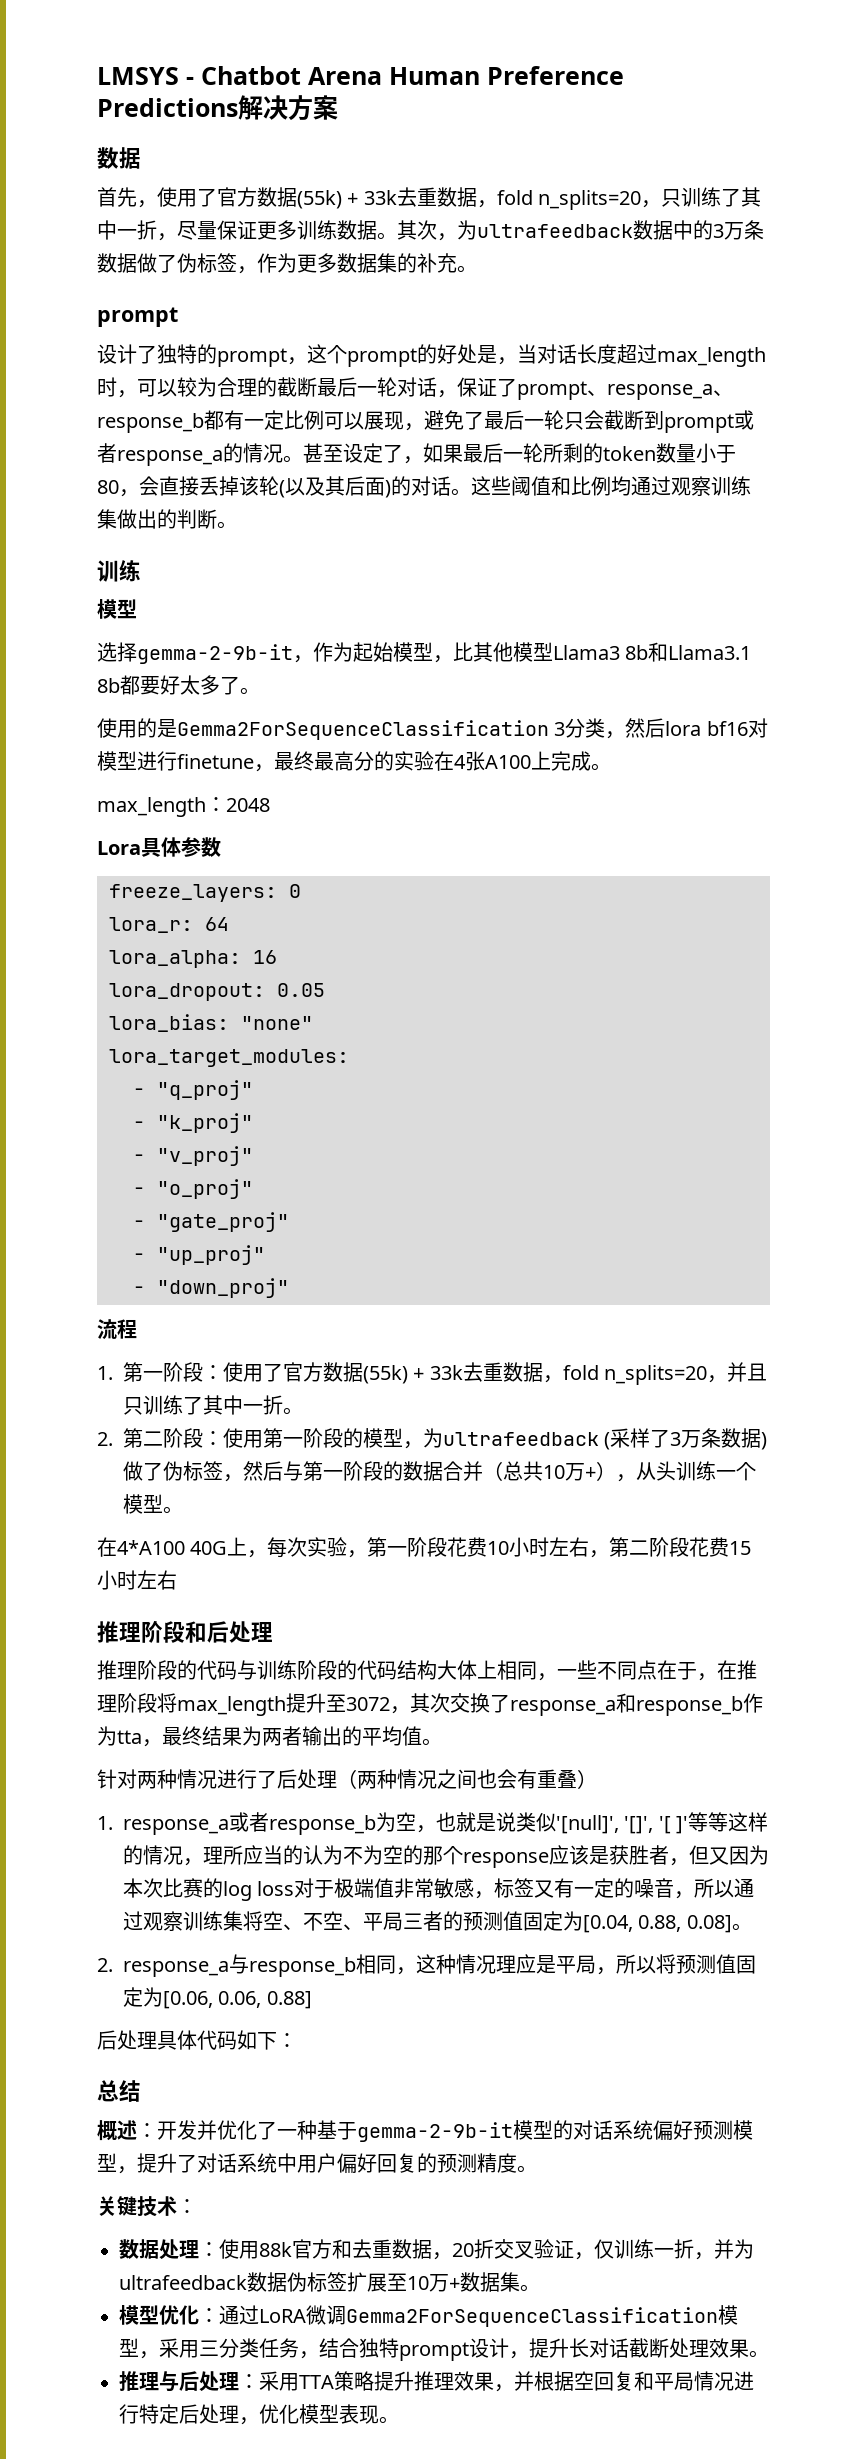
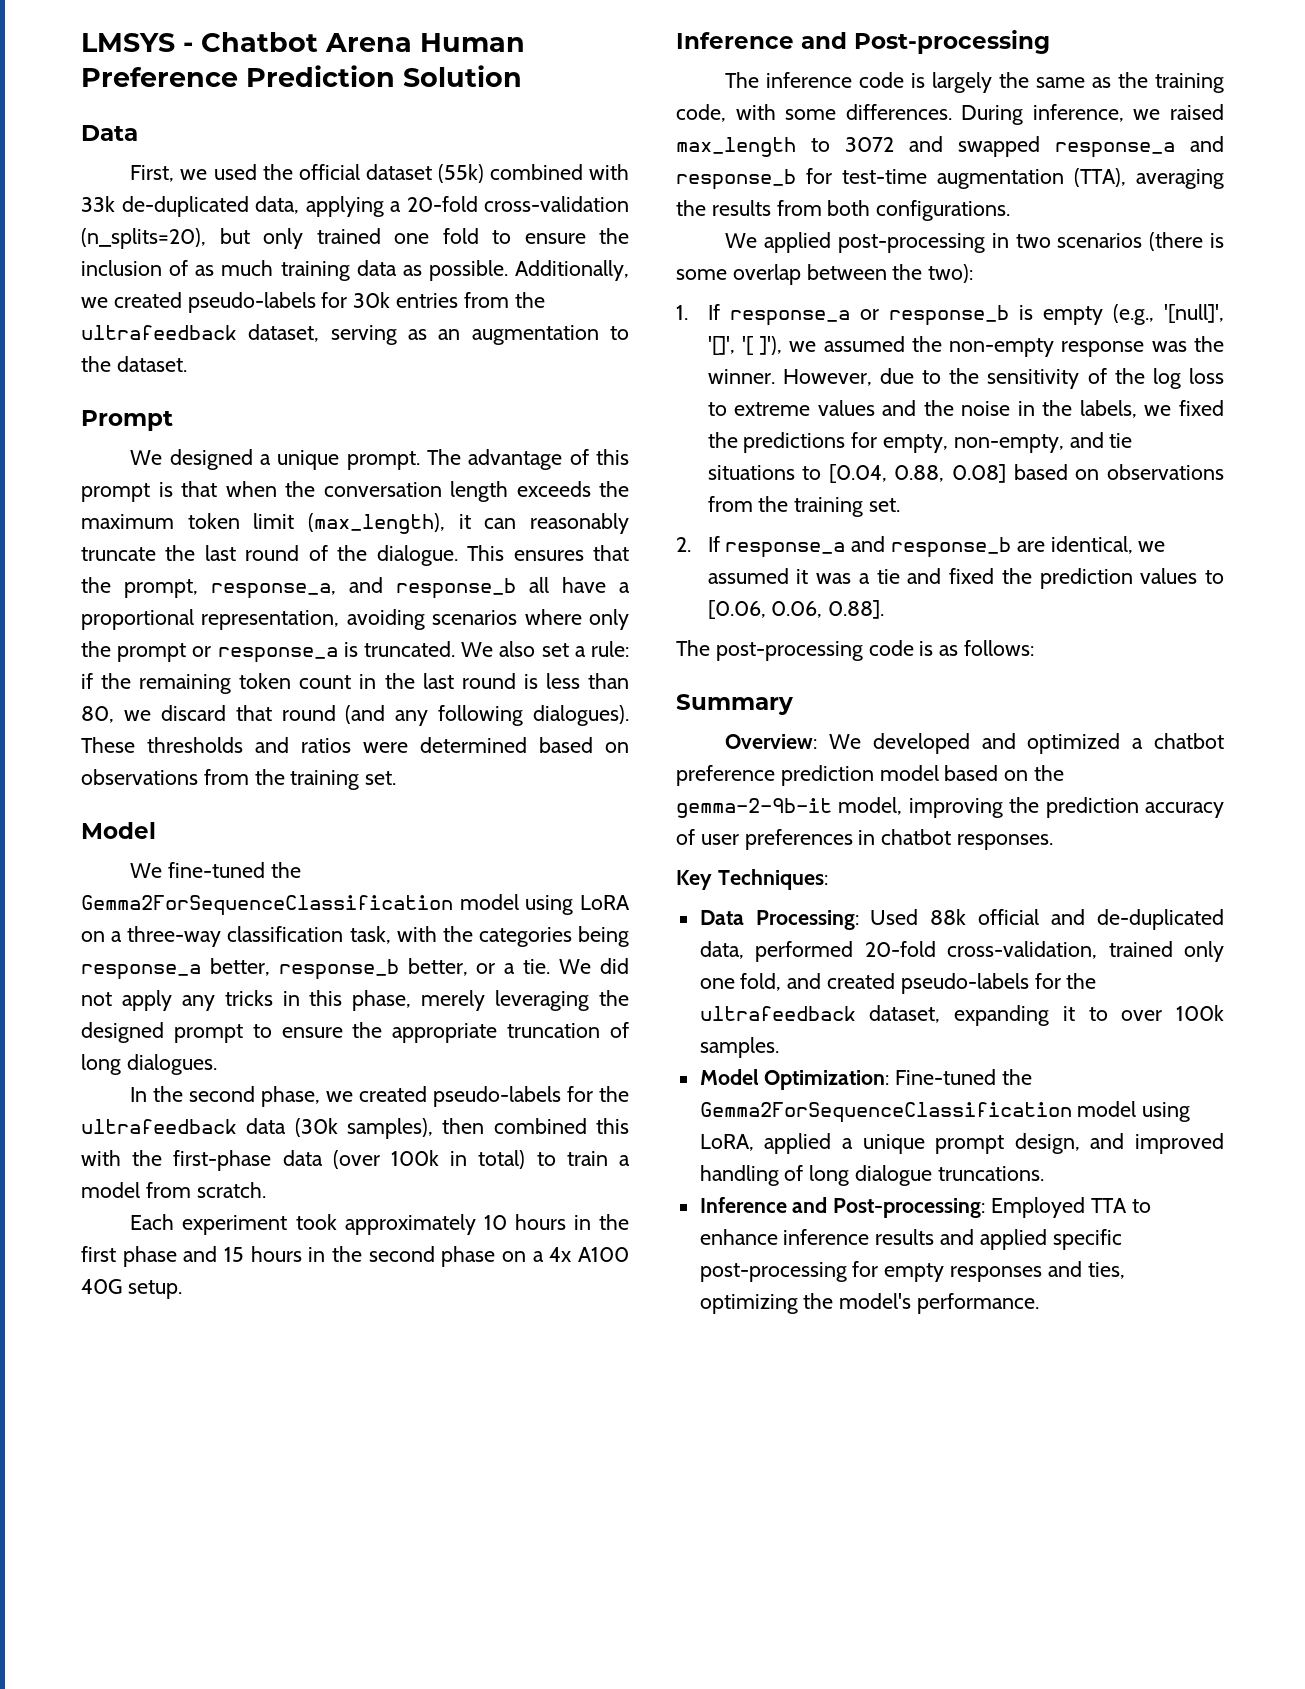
[97,95,338,121] [97,147,141,169] [97,187,762,210] [97,220,764,241] [97,253,477,274] [97,307,178,327] [97,344,766,367] [97,377,733,400] [97,410,754,433] [97,443,736,466] [97,476,751,498] [97,509,237,529] [97,559,141,582] [97,599,137,619] [97,642,752,664] [97,675,260,695] [97,718,768,740] [97,751,611,772] [97,797,270,817] [97,837,221,857] [109,884,301,902] [109,917,229,933] [109,950,277,968] [109,983,325,1001] [109,1014,313,1032] [109,1049,349,1067] [133,1080,253,1100] [133,1113,253,1133] [133,1146,253,1166] [133,1179,253,1199] [133,1212,289,1232] [133,1245,265,1265] [133,1278,289,1298] [97,1319,137,1340] [97,1362,768,1385] [123,1395,303,1415] [97,1428,768,1450] [123,1461,756,1482] [123,1494,183,1514] [97,1537,752,1558] [97,1570,177,1590] [97,1620,273,1643] [97,1660,757,1681] [97,1693,763,1716] [97,1726,442,1747] [97,1769,597,1789] [97,1812,769,1835] [123,1845,769,1868] [123,1878,755,1901] [123,1911,752,1933] [97,1954,756,1977] [123,1987,312,2009] [97,2030,297,2050] [97,2080,141,2102] [97,2120,753,2142] [97,2153,537,2174] [97,2196,197,2217] [119,2239,754,2260] [119,2272,540,2292] [119,2305,738,2327] [119,2338,769,2361] [119,2371,754,2392] [119,2404,399,2425] Predictions解决方案 // 数据 // 首先，使用了官方数据(55k) + 33k去重数据，fold n_splits=20，只训练了其中一折，尽量保证更多训练数据。其次，为ultrafeedback数据中的3万条数据做了伪标签，作为更多数据集的补充。 // prompt // 设计了独特的prompt，这个prompt的好处是，当对话长度超过max_length时，可以较为合理的截断最后一轮对话，保证了prompt、response_a、response_b都有一定比例可以展现，避免了最后一轮只会截断到prompt或者response_a的情况。甚至设定了，如果最后一轮所剩的token数量小于80，会直接丢掉该轮(以及其后面)的对话。这些阈值和比例均通过观察训练集做出的判断。 // 训练 // 模型 // 选择gemma-2-9b-it，作为起始模型，比其他模型Llama3 8b和Llama3.1 8b都要好太多了。 // 使用的是Gemma2ForSequenceClassification 3分类，然后lora bf16对模型进行finetune，最终最高分的实验在4张A100上完成。 // max_length：2048 // Lora具体参数 // freeze_layers: 0 // lora_r: 64 // lora_alpha: 16 // lora_dropout: 0.05 // lora_bias: "none" // lora_target_modules: // - "q_proj" // - "k_proj" // - "v_proj" // - "o_proj" // - "gate_proj" // - "up_proj" // - "down_proj" // 流程 // 1.第一阶段：使用了官方数据(55k) + 33k去重数据，fold n_splits=20，并且只训练了其中一折。 // 2.第二阶段：使用第一阶段的模型，为ultrafeedback (采样了3万条数据)做了伪标签，然后与第一阶段的数据合并（总共10万+），从头训练一个模型。 // 在4*A100 40G上，每次实验，第一阶段花费10小时左右，第二阶段花费15小时左右 // 推理阶段和后处理 // 推理阶段的代码与训练阶段的代码结构大体上相同，一些不同点在于，在推理阶段将max_length提升至3072，其次交换了response_a和response_b作为tta，最终结果为两者输出的平均值。 // 针对两种情况进行了后处理（两种情况之间也会有重叠） // 1. response_a或者response_b为空，也就是说类似'[null]', '[]', '[ ]'等等这样的情况，理所应当的认为不为空的那个response应该是获胜者，但又因为本次比赛的log loss对于极端值非常敏感，标签又有一定的噪音，所以通过观察训练集将空、不空、平局三者的预测值固定为[0.04, 0.88, 0.08]。 // 2. response_a与response_b相同，这种情况理应是平局，所以将预测值固定为[0.06, 0.06, 0.88] // 后处理具体代码如下： // 总结 // 概述：开发并优化了一种基于gemma-2-9b-it模型的对话系统偏好预测模型，提升了对话系统中用户偏好回复的预测精度。 // 关键技术： // 数据处理：使用88k官方和去重数据，20折交叉验证，仅训练一折，并为ultrafeedback数据伪标签扩展至10万+数据集。 // 模型优化：通过LoRA微调Gemma2ForSequenceClassification模型，采用三分类任务，结合独特prompt设计，提升长对话截断处理效果。 // 推理与后处理：采用TTA策略提升推理效果，并根据空回复和平局情况进行特定后处理，优化模型表现。 -> [246,65,522,87] [81,125,138,141] [130,164,629,183] [81,196,629,217] [81,228,629,249] [81,260,630,281] [81,292,545,313] [81,324,629,345] [81,356,187,372] [81,410,173,431] [130,449,629,470] [81,481,629,502] [81,513,629,534] [81,545,629,566] [81,577,630,599] [81,609,629,630] [81,641,629,663] [81,673,629,694] [81,705,629,726] [81,737,629,753] [81,769,397,790] [81,822,156,839] [130,862,302,878] [81,894,630,916] [81,926,629,947] [81,958,629,980] [81,990,630,1011] [81,1022,629,1043] [81,1054,217,1075] [130,1086,629,1107] [81,1118,629,1139] [81,1150,631,1171] [81,1182,266,1198] [130,1214,629,1235] [81,1246,630,1267] [81,1279,182,1299] [676,30,1050,54] [725,72,1224,93] [676,104,1224,125] [676,136,1224,158] [676,168,1224,190] [676,200,1011,221] [725,232,1224,253] [676,264,974,285] [676,304,1225,326] [707,336,1224,357] [707,368,1224,389] [707,400,1224,418] [707,432,1133,453] [707,464,1224,483] [707,496,900,517] [676,536,1166,558] [707,568,1224,589] [707,600,885,619] [676,640,1035,661] [676,694,793,715] [725,733,1224,754] [676,765,1065,786] [676,797,1224,818] [676,829,1054,850] [676,869,828,890] [699,909,1224,930] [699,941,1224,962] [699,973,1097,994] [699,1005,1224,1026] [699,1037,779,1058] [699,1069,1033,1090] [699,1101,1191,1123] [699,1133,1224,1154] [699,1165,1044,1186] [699,1197,1151,1218] [699,1229,1122,1250] [699,1261,1125,1282] [699,1293,1040,1314] Prediction Solution // Data // First, we used the official dataset (55k) combined with 33k de-duplicated data, applying a 20-fold cross-validation (n_splits=20), but only trained one fold to ensure the inclusion of as much training data as possible. Additionally, we created pseudo-labels for 30k entries from the ultrafeedback dataset, serving as an augmentation to the dataset. // Prompt // We designed a unique prompt. The advantage of this prompt is that when the conversation length exceeds the maximum token limit (max_length), it can reasonably truncate the last round of the dialogue. This ensures that the prompt, response_a, and response_b all have a proportional representation, avoiding scenarios where only the prompt or response_a is truncated. We also set a rule: if the remaining token count in the last round is less than 80, we discard that round (and any following dialogues). These thresholds and ratios were determined based on observations from the training set. // Model // We fine-tuned the Gemma2ForSequenceClassification model using LoRA on a three-way classification task, with the categories being response_a better, response_b better, or a tie. We did not apply any tricks in this phase, merely leveraging the designed prompt to ensure the appropriate truncation of long dialogues. // In the second phase, we created pseudo-labels for the ultrafeedback data (30k samples), then combined this with the first-phase data (over 100k in total) to train a model from scratch. // Each experiment took approximately 10 hours in the first phase and 15 hours in the second phase on a 4x A100 40G setup. // Inference and Post-processing // The inference code is largely the same as the training code, with some differences. During inference, we raised max_length to 3072 and swapped response_a and response_b for test-time augmentation (TTA), averaging the results from both configurations. // We applied post-processing in two scenarios (there is some overlap between the two): // 1. If response_a or response_b is empty (e.g., '[null]', '[]', '[ ]'), we assumed the non-empty response was the winner. However, due to the sensitivity of the log loss to extreme values and the noise in the labels, we fixed the predictions for empty, non-empty, and tie situations to [0.04, 0.88, 0.08] based on observations from the training set. // 2. If response_a and response_b are identical, we assumed it was a tie and fixed the prediction values to [0.06, 0.06, 0.88]. // The post-processing code is as follows: // Summary // Overview: We developed and optimized a chatbot preference prediction model based on the gemma-2-9b-it model, improving the prediction accuracy of user preferences in chatbot responses. // Key Techniques: // Data Processing: Used 88k official and de-duplicated data, performed 20-fold cross-validation, trained only one fold, and created pseudo-labels for the ultrafeedback dataset, expanding it to over 100k samples. // Model Optimization: Fine-tuned the Gemma2ForSequenceClassification model using LoRA, applied a unique prompt design, and improved handling of long dialogue truncations. // Inference and Post-processing: Employed TTA to enhance inference results and applied specific post-processing for empty responses and ties, optimizing the model's performance.

